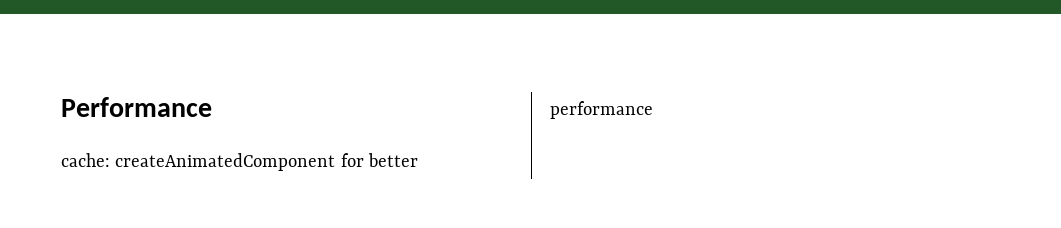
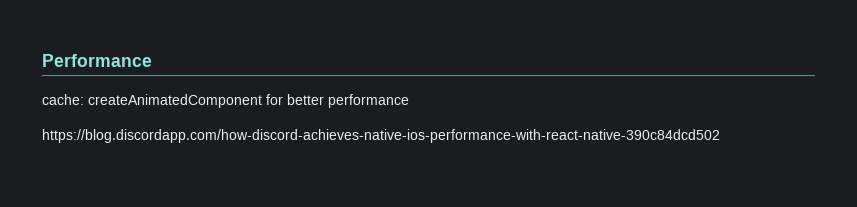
(653, 110) none -> [42,129,720,143] // https://blog.discordapp.com/how-discord-achieves-native-ios-performance-with-react-native-390c84dcd502

